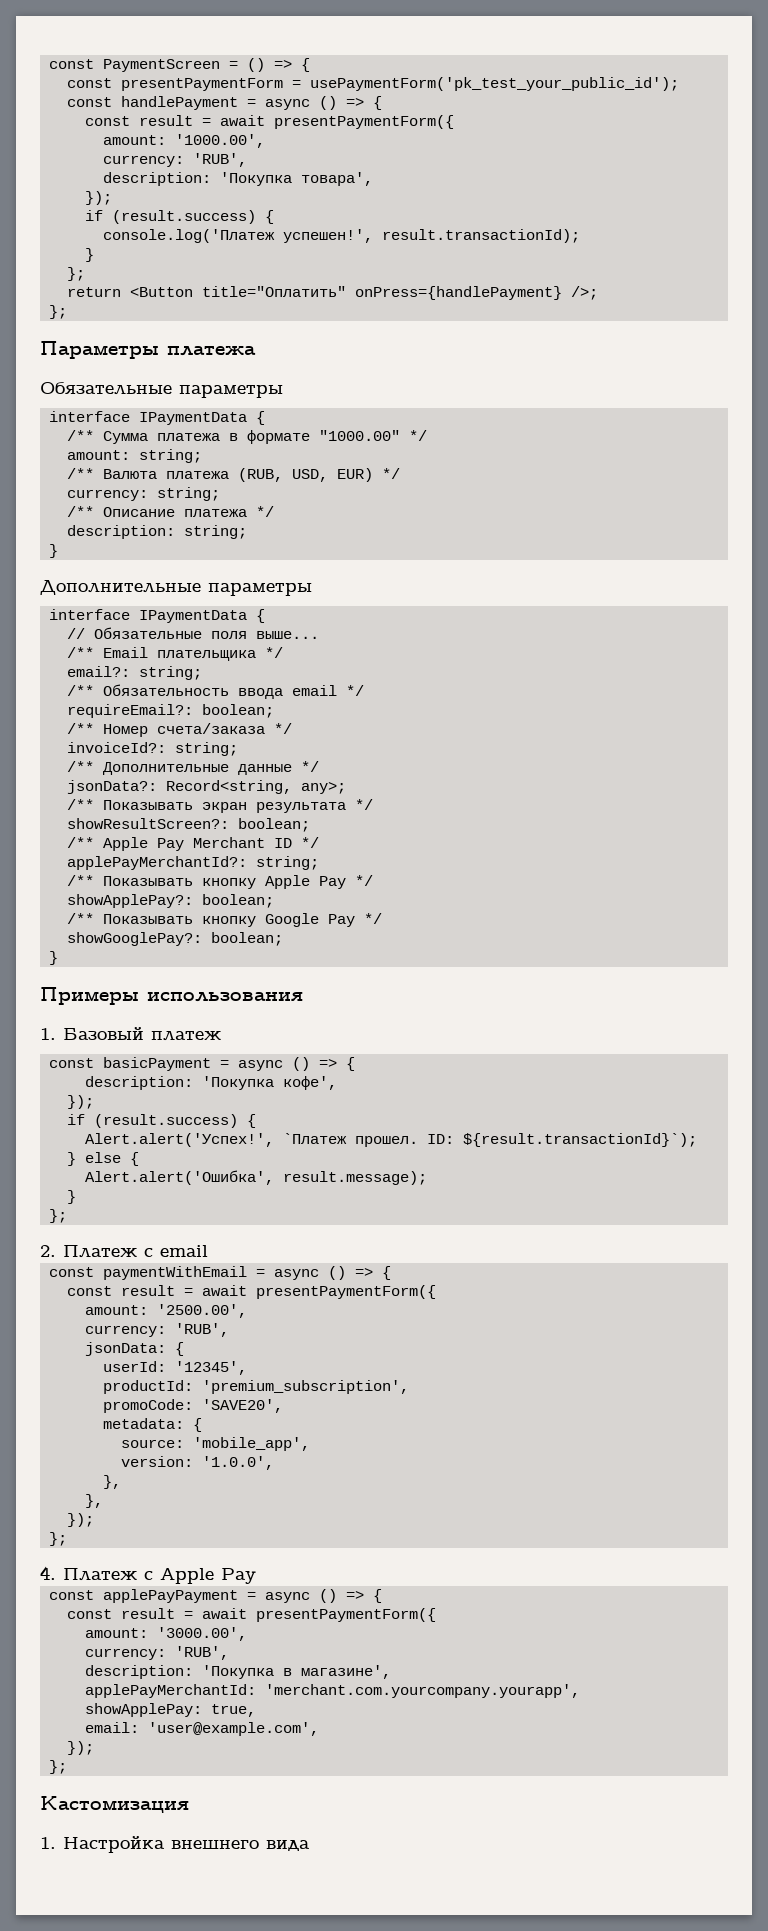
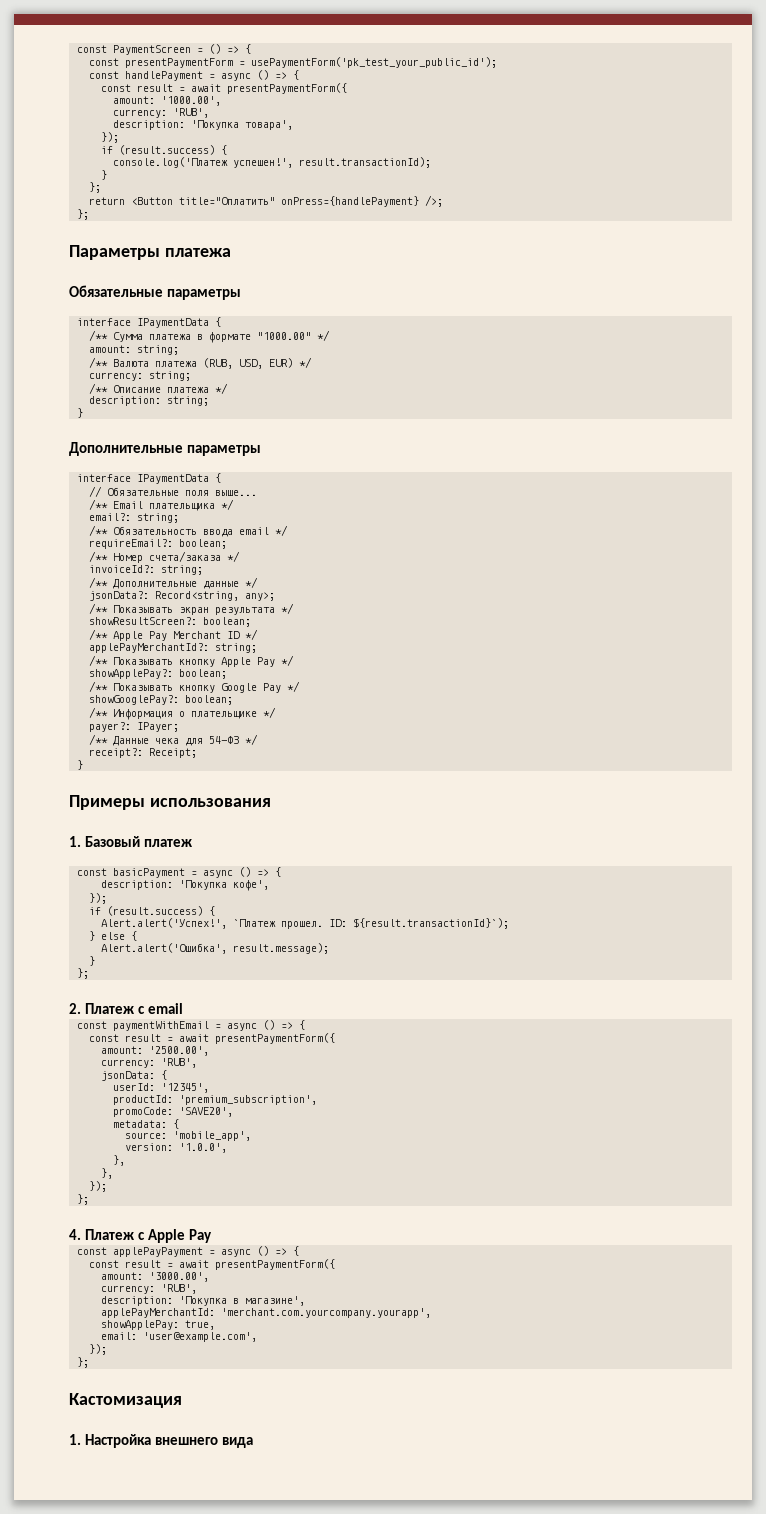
(283, 939) none -> [88,707,276,720] [88,722,179,732] [88,734,258,746] [88,748,197,758] // /** Информация о плательщике */ // payer?: IPayer; // /** Данные чека для 54-ФЗ */ // receipt?: Receipt;

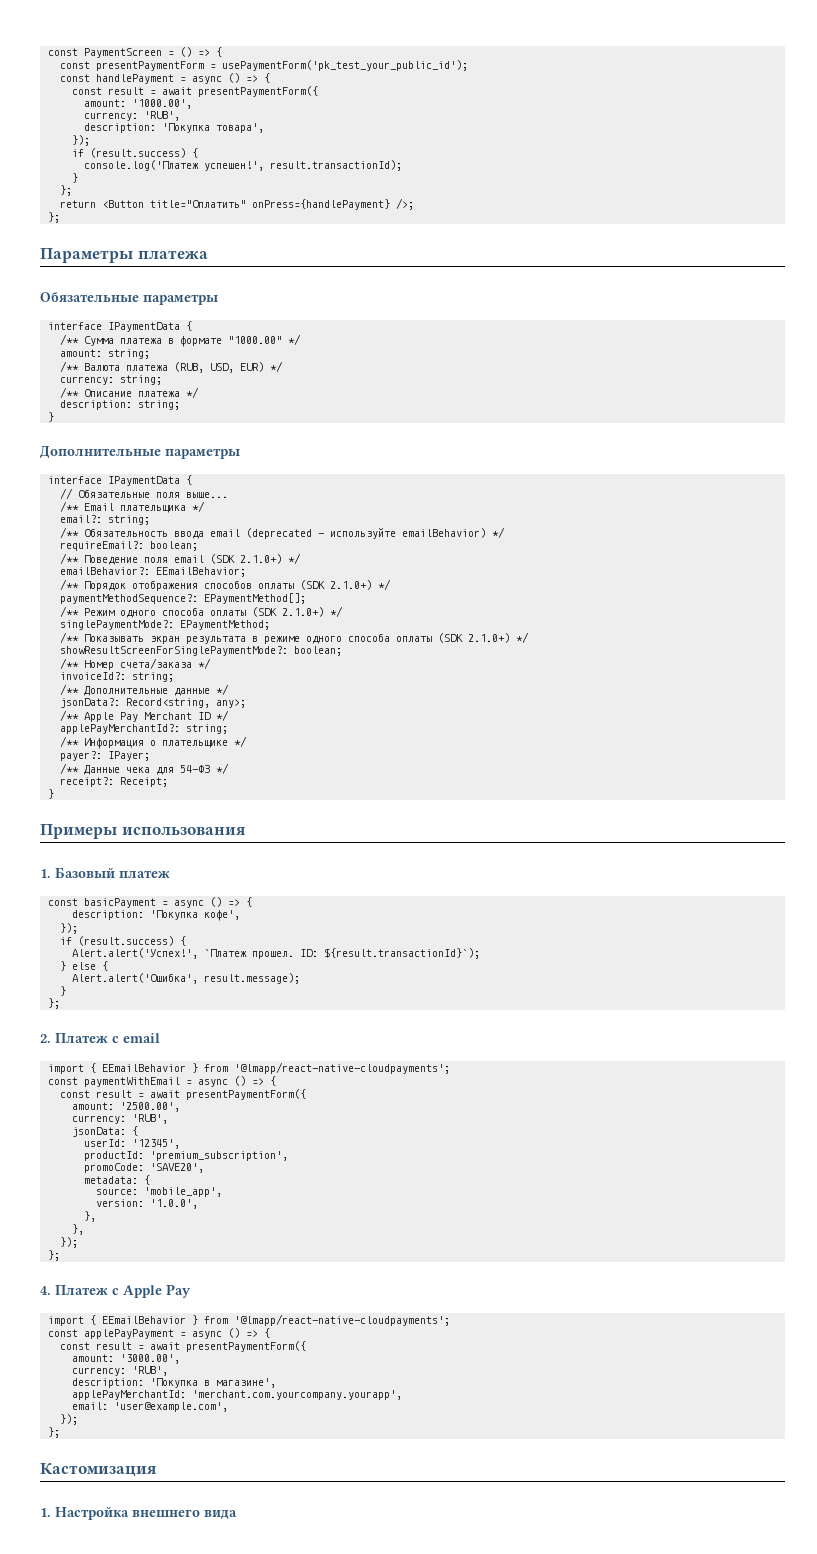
(269, 531) none -> [245,528,486,539] (deprecated - используйте emailBehavior)
(227, 544) none -> [59,553,301,565] [59,567,246,577] [59,579,391,591] [59,593,306,604] [59,606,343,618] [59,620,270,630] [59,632,529,644] [59,646,342,656] // /** Поведение поля email (SDK 2.1.0+) */ // emailBehavior?: EEmailBehavior; // /** Порядок отображения способов оплаты (SDK 2.1.0+) */ // paymentMethodSequence?: EPaymentMethod[]; // /** Режим одного способа оплаты (SDK 2.1.0+) */ // singlePaymentMode?: EPaymentMethod; // /** Показывать экран результата в режиме одного способа оплаты (SDK 2.1.0+) */ // showResultScreenForSinglePaymentMode?: boolean;
[88,603,294,615] [88,617,251,627] // /** Показывать экран результата */ // showResultScreen?: boolean; -> (246, 703) none
[88,655,294,667] [88,669,227,679] [88,681,300,693] [88,695,233,705] // /** Показывать кнопку Apple Pay */ // showApplePay?: boolean; // /** Показывать кнопку Google Pay */ // showGooglePay?: boolean; -> (228, 729) none
(184, 1008) none -> [47,1062,450,1074] // import { EEmailBehavior } from '@lmapp/react-native-cloudpayments';
(213, 1236) none -> [47,1314,450,1326] // import { EEmailBehavior } from '@lmapp/react-native-cloudpayments';
[100,1320,215,1330] // showApplePay: true, -> (402, 1395) none

